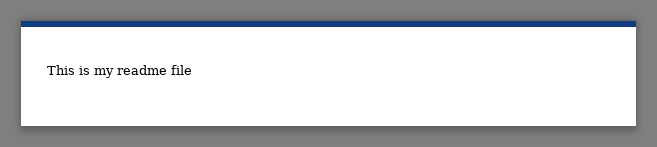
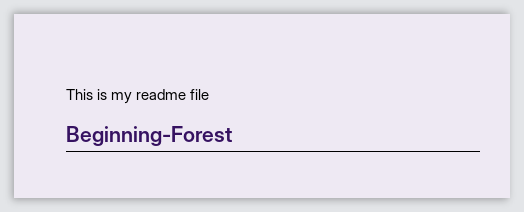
(192, 70) none -> [66,126,232,146] // Beginning-Forest

